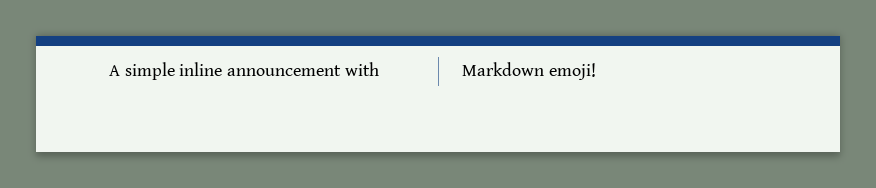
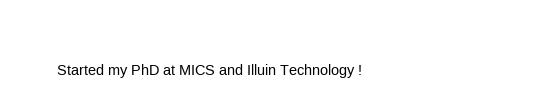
[109,62,596,80] A simple inline announcement with Markdown emoji! -> [57,64,362,78] Started my PhD at MICS and Illuin Technology !

